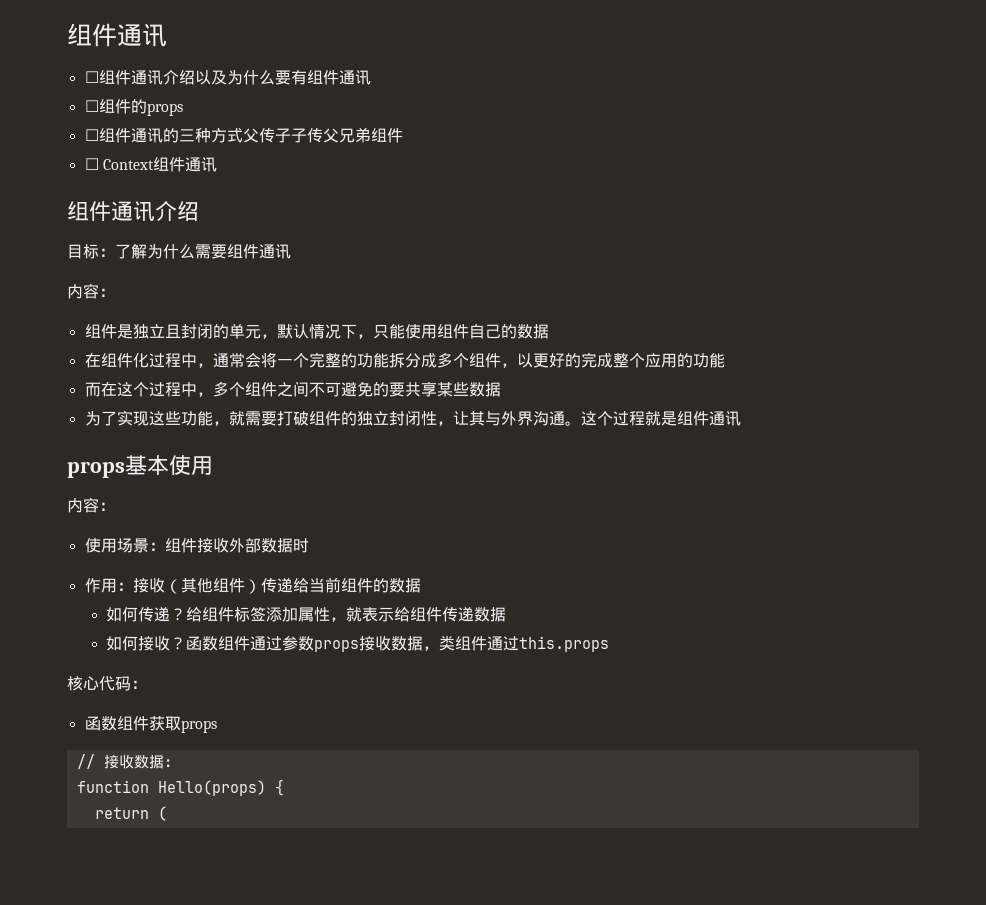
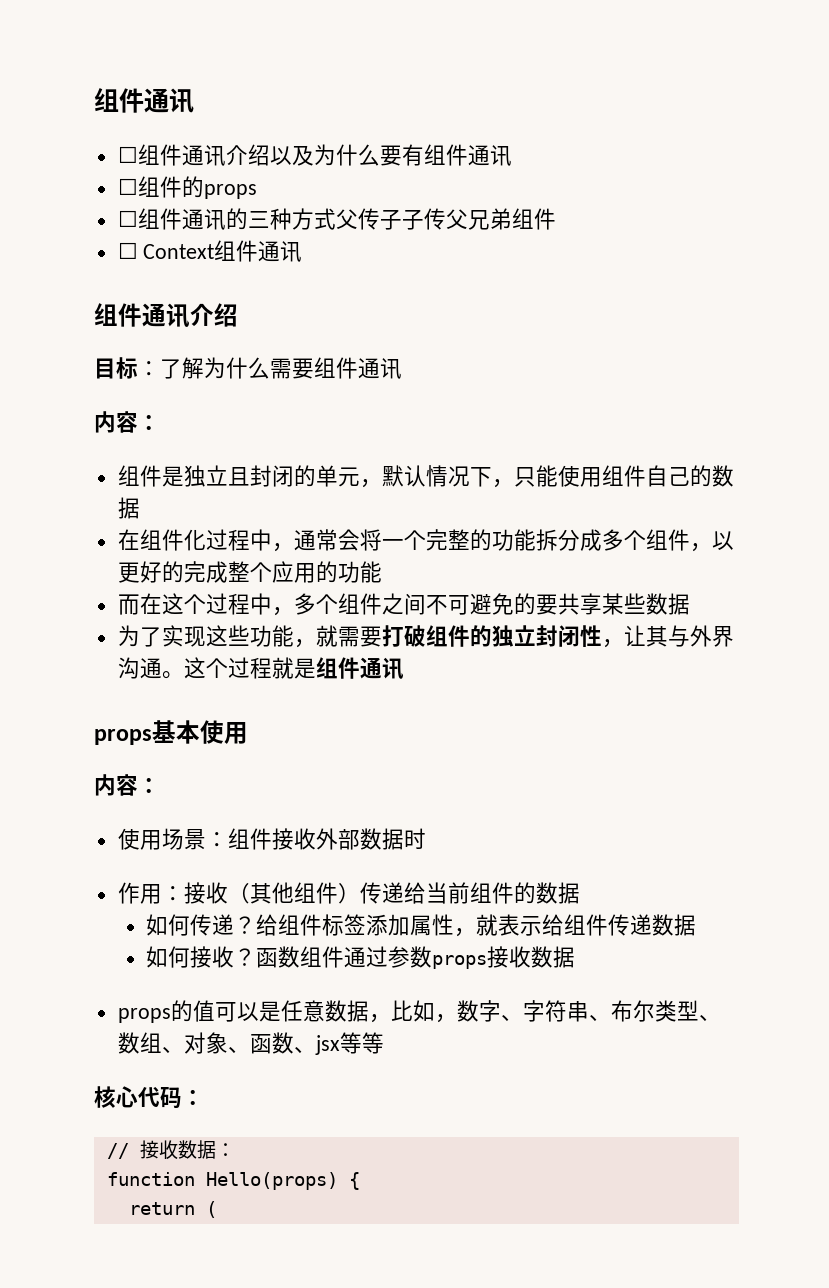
[423,635,610,652] ，类组件通过this.props -> [117,1000,721,1023] [117,1032,384,1055] // props的值可以是任意数据，比如，数字、字符串、布尔类型、数组、对象、函数、jsx等等
[84,716,217,733] // 函数组件获取props -> (204, 1097) none

